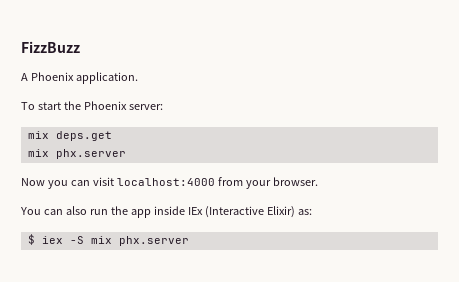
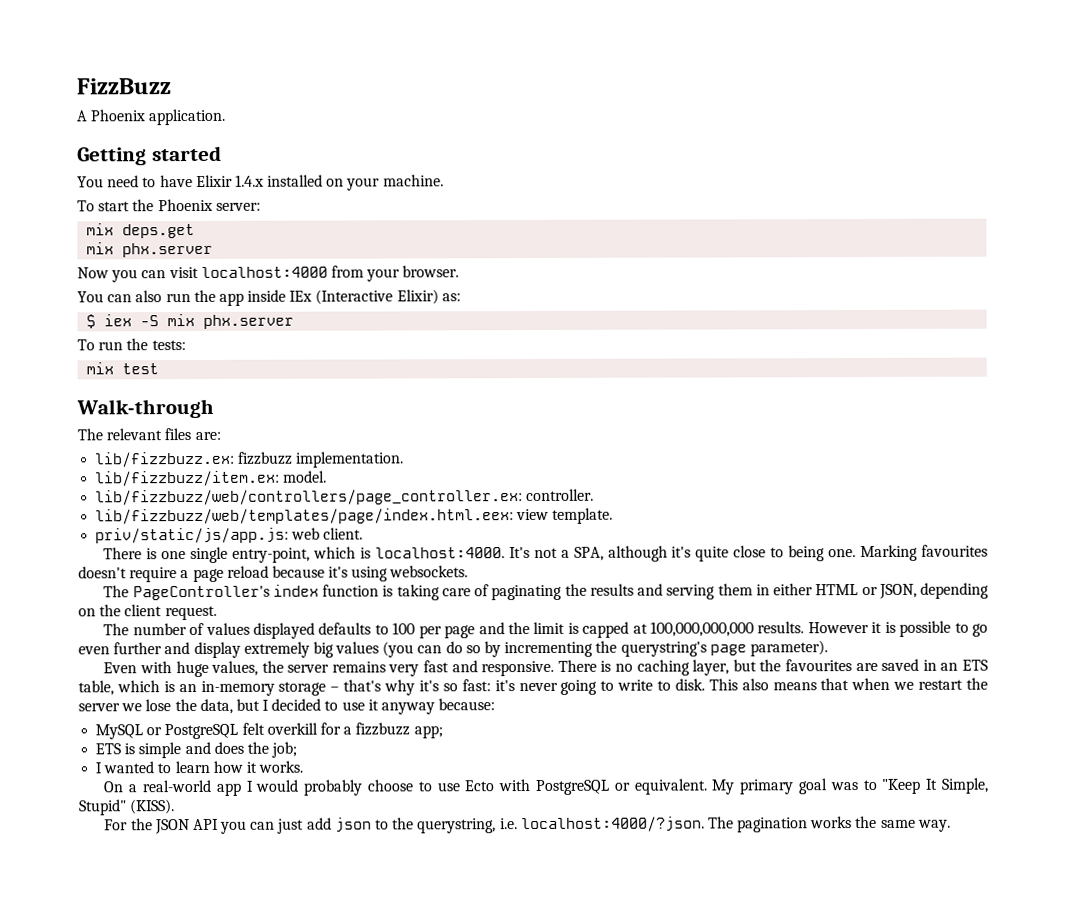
(138, 78) none -> [77,145,222,166] [77,174,444,191] // Getting started // You need to have Elixir 1.4.x installed on your machine.
(189, 241) none -> [77,338,186,351] [86,362,160,375] [76,398,214,419] [77,428,221,441] [94,451,405,468] [95,470,328,487] [95,488,595,506] [95,507,614,525] [95,527,364,544] [103,544,989,564] [78,565,469,583] [103,582,990,601] [78,604,217,621] [103,620,988,639] [78,640,828,659] [103,658,988,678] [78,677,988,696] [78,698,496,715] [95,722,443,740] [95,741,298,759] [95,760,304,774] [103,777,989,796] [79,799,176,816] [104,815,951,835] // To run the tests: // mix test // Walk-through // The relevant files are: // lib/fizzbuzz.ex: fizzbuzz implementation. // lib/fizzbuzz/item.ex: model. // lib/fizzbuzz/web/controllers/page_controller.ex: controller. // lib/fizzbuzz/web/templates/page/index.html.eex: view template. // priv/static/js/app.js: web client. // There is one single entry-point, which is localhost:4000. It's not a SPA, although it's quite close to being one. Marking favourites doesn't require a page reload because it's using websockets. // The PageController's index function is taking care of paginating the results and serving them in either HTML or JSON, depending on the client request. // The number of values displayed defaults to 100 per page and the limit is capped at 100,000,000,000 results. However it is possible to go even further and display extremely big values (you can do so by incrementing the querystring's page parameter). // Even with huge values, the server remains very fast and responsive. There is no caching layer, but the favourites are saved in an ETS table, which is an in-memory storage – that's why it's so fast: it's never going to write to disk. This also means that when we restart the server we lose the data, but I decided to use it anyway because: // MySQL or PostgreSQL felt overkill for a fizzbuzz app; // ETS is simple and does the job; // I wanted to learn how it works. // On a real-world app I would probably choose to use Ecto with PostgreSQL or equivalent. My primary goal was to "Keep It Simple, Stupid" (KISS). // For the JSON API you can just add json to the querystring, i.e. localhost:4000/?json. The pagination works the same way.

